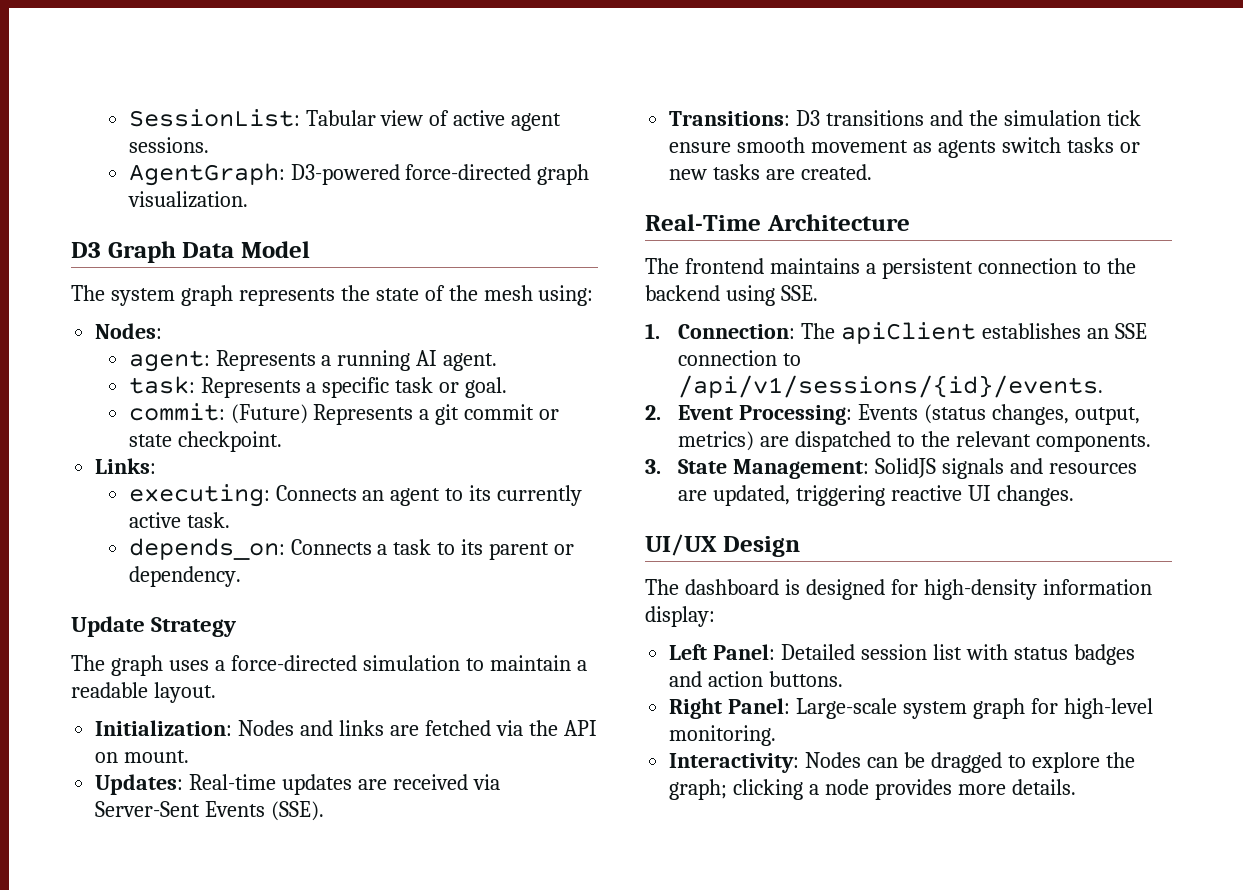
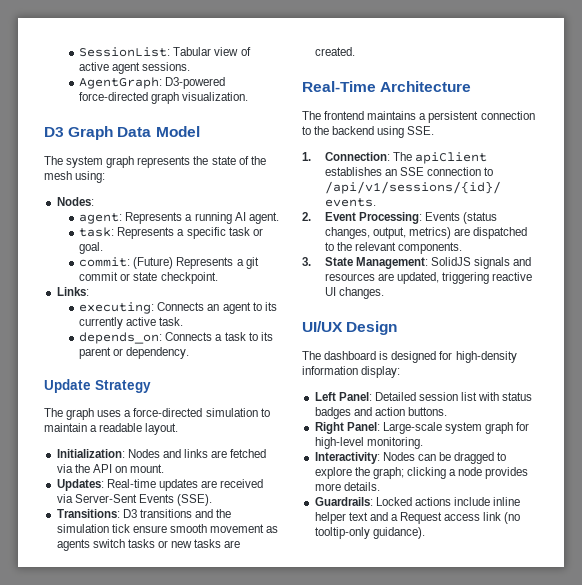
(1076, 787) none -> [314,497,521,506] [314,512,521,524] [314,527,425,539] // Guardrails: Locked actions include inline helper text and a Request access link (no tooltip-only guidance).

